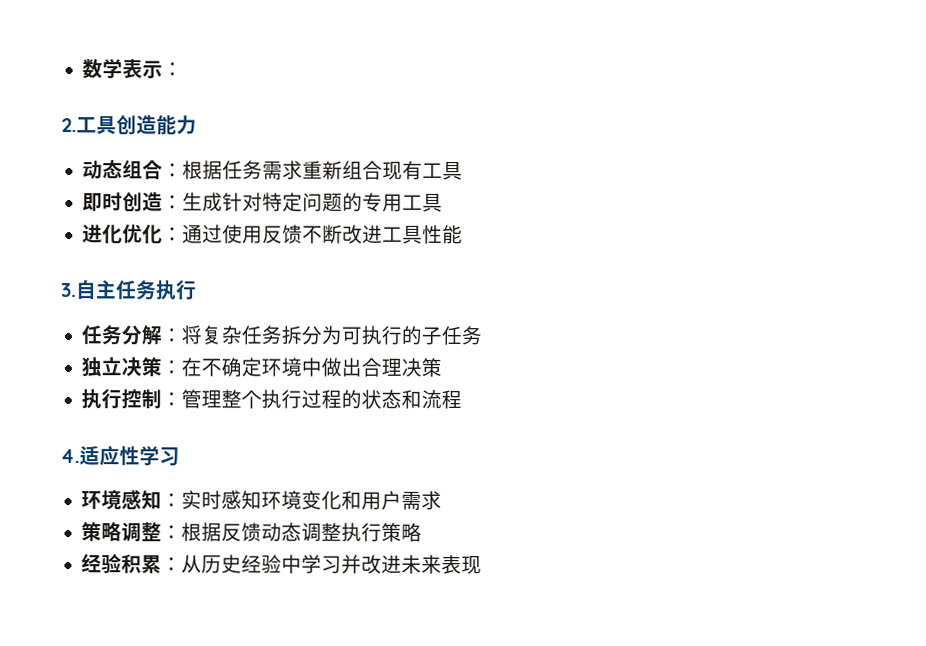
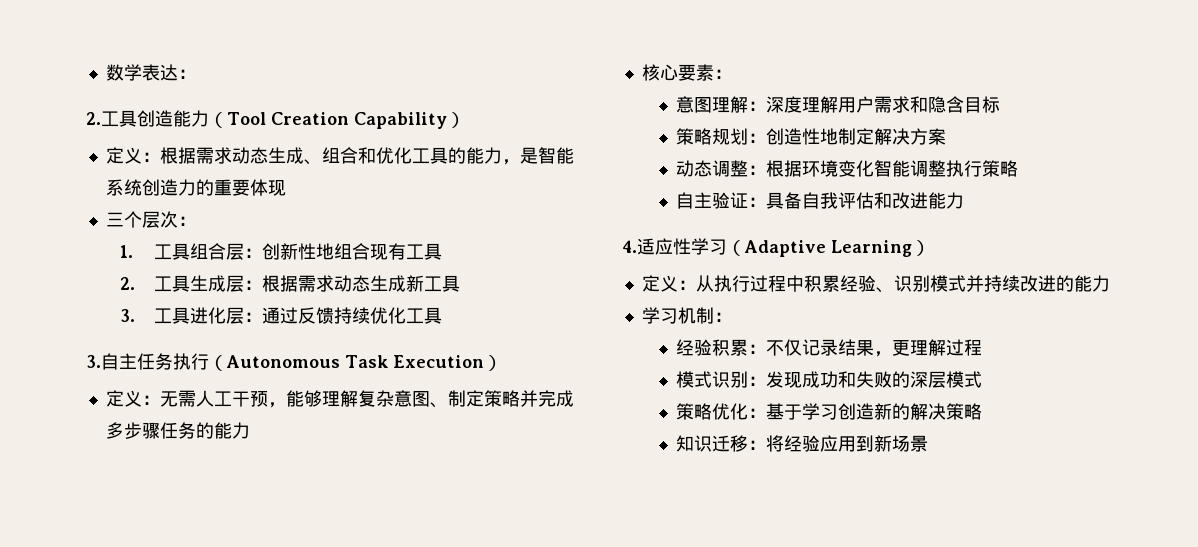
[142,60,164,79] 示 -> [159,64,178,81] 达
[82,159,464,181] [82,192,444,212] [82,224,464,245] // 动态组合：根据任务需求重新组合现有工具 // 即时创造：生成针对特定问题的专用工具 // 进化优化：通过使用反馈不断改进工具性能 -> [209,112,465,129] [105,147,574,165] [105,179,286,196] [105,211,196,228] [120,243,443,260] [120,275,461,292] [120,307,443,324] （Tool Creation Capability） // 定义：根据需求动态生成、组合和优化工具的能力，是智能系统创造力的重要体现 // 三个层次： // 1.工具组合层：创新性地组合现有工具 // 2.工具生成层：根据需求动态生成新工具 // 3.工具进化层：通过反馈持续优化工具
[81,325,483,346] [81,357,443,378] [81,389,463,410] [60,445,180,467] [81,489,443,510] [81,521,423,543] [81,553,483,575] // 任务分解：将复杂任务拆分为可执行的子任务 // 独立决策：在不确定环境中做出合理决策 // 执行控制：管理整个执行过程的状态和流程 // 4.适应性学习 // 环境感知：实时感知环境变化和用户需求 // 策略调整：根据反馈动态调整执行策略 // 经验积累：从历史经验中学习并改进未来表现 -> [209,355,502,371] [105,390,574,408] [105,422,250,439] [641,64,732,81] [675,96,1000,113] [675,128,946,145] [675,160,1018,177] [675,192,964,209] [622,238,930,257] [641,275,1110,293] [641,307,732,324] [675,339,982,357] [675,371,982,388] [675,403,982,420] [675,435,928,452] （Autonomous Task Execution） // 定义：无需人工干预，能够理解复杂意图、制定策略并完成多步骤任务的能力 // 核心要素： // 意图理解：深度理解用户需求和隐含目标 // 策略规划：创造性地制定解决方案 // 动态调整：根据环境变化智能调整执行策略 // 自主验证：具备自我评估和改进能力 // 4.适应性学习（Adaptive Learning） // 定义：从执行过程中积累经验、识别模式并持续改进的能力 // 学习机制： // 经验积累：不仅记录结果，更理解过程 // 模式识别：发现成功和失败的深层模式 // 策略优化：基于学习创造新的解决策略 // 知识迁移：将经验应用到新场景

